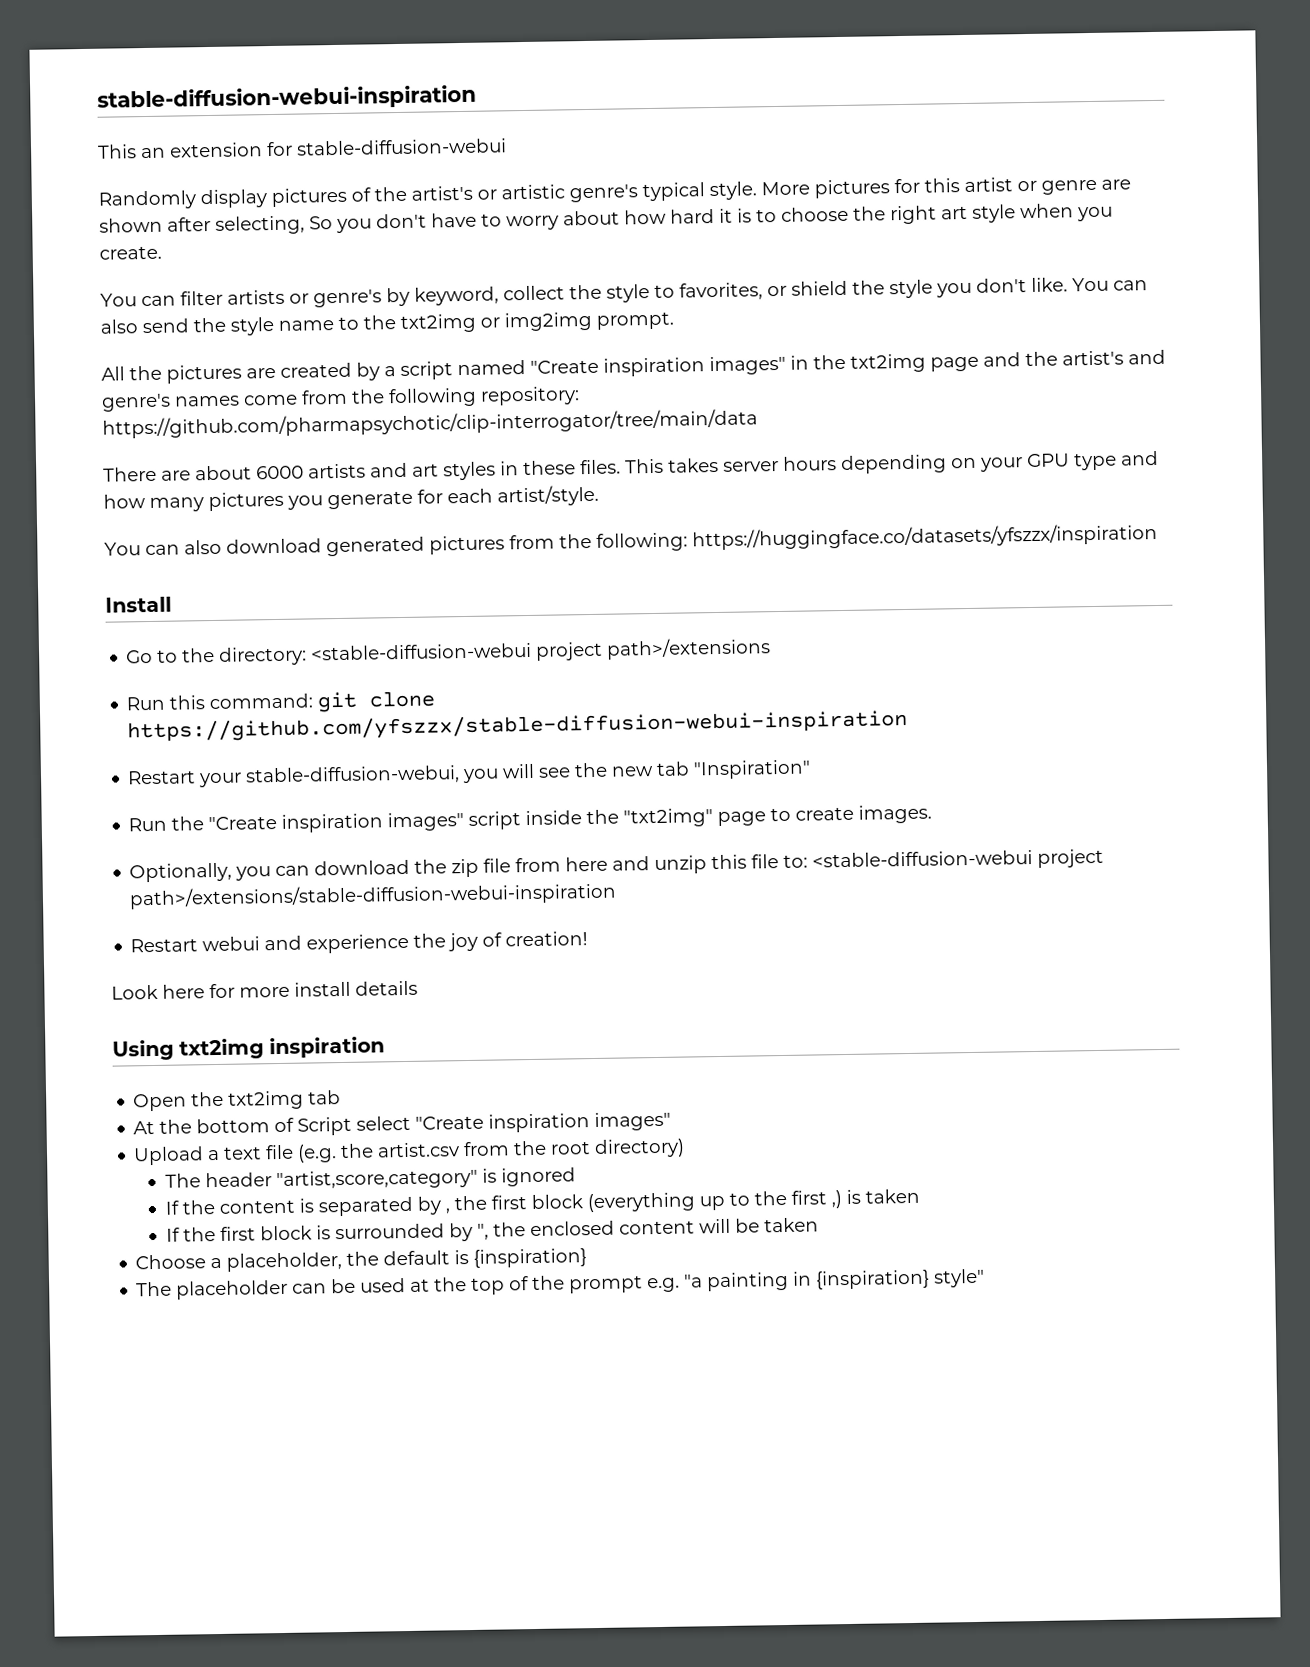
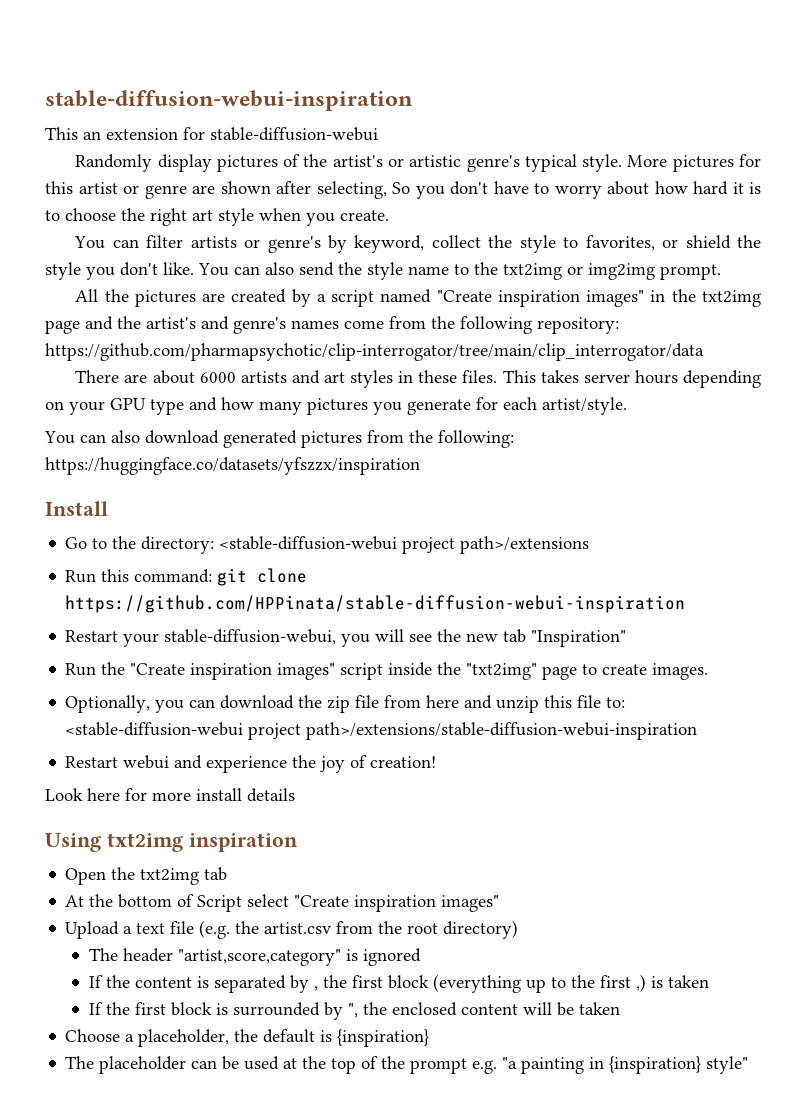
[102,408,758,439] https://github.com/pharmapsychotic/clip-interrogator/tree/main/data -> [45,343,704,361] https://github.com/pharmapsychotic/clip-interrogator/tree/main/clip_interrogator/data
[127,709,909,743] https://github.com/yfszzx/stable-diffusion-webui-inspiration -> [65,595,686,613] https://github.com/HPPinata/stable-diffusion-webui-inspiration

